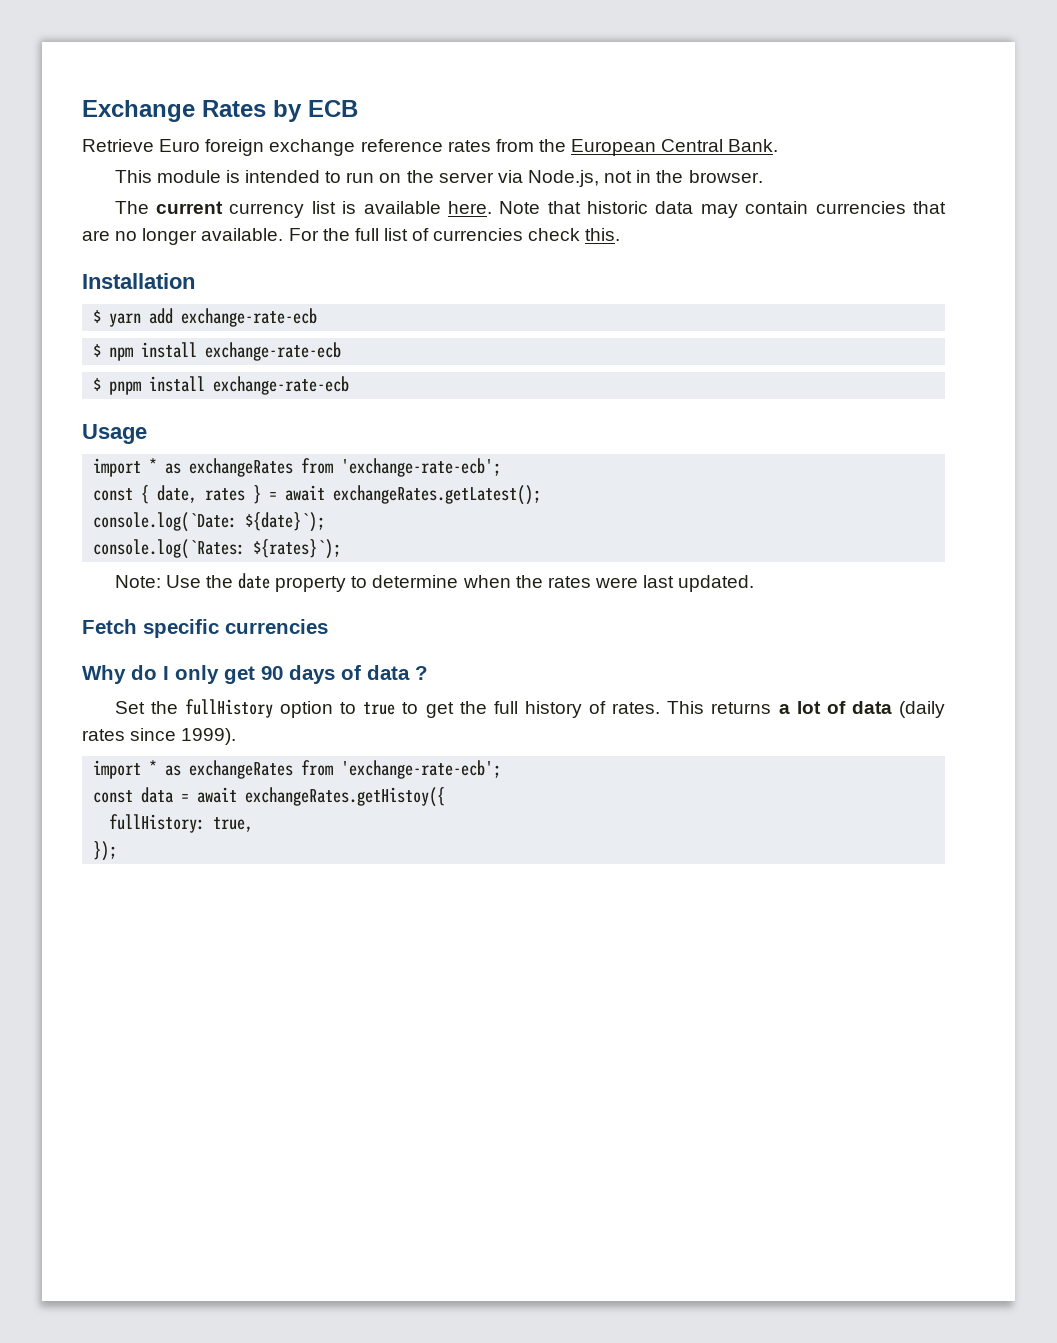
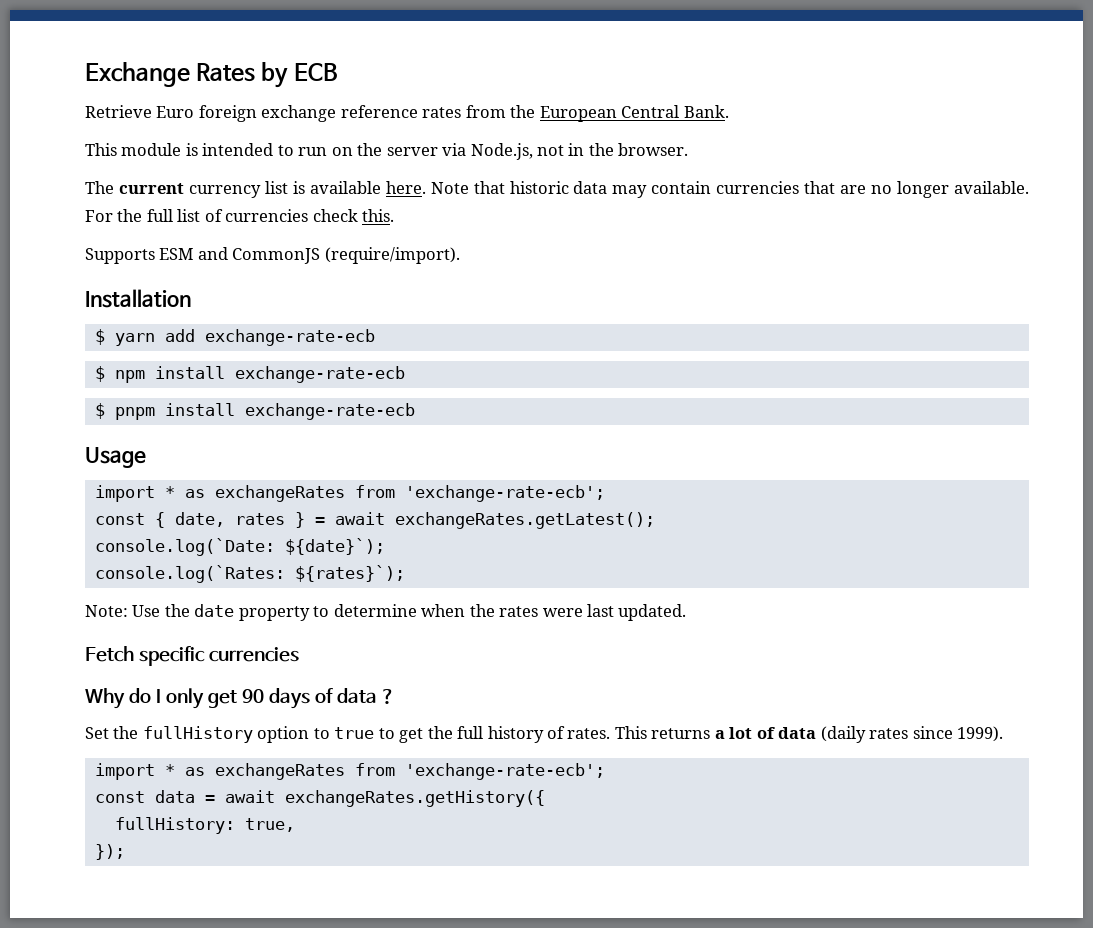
(621, 234) none -> [85,247,460,264] // Supports ESM and CommonJS (require/import).
[245,787,446,807] exchangeRates.getHistoy({ -> [284,790,545,807] exchangeRates.getHistory({

